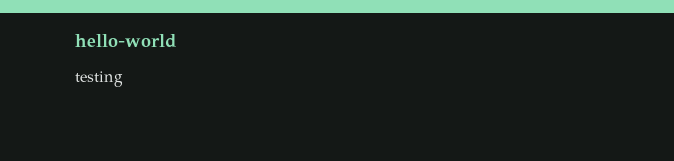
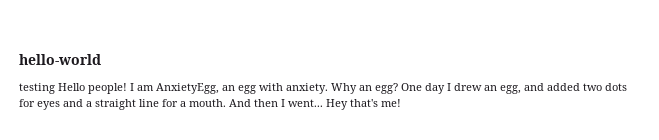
(123, 79) none -> [58,83,627,94] [19,99,401,110] Hello people! I am AnxietyEgg, an egg with anxiety. Why an egg? One day I drew an egg, and added two dots for eyes and a straight line for a mouth. And then I went... Hey that's me!

